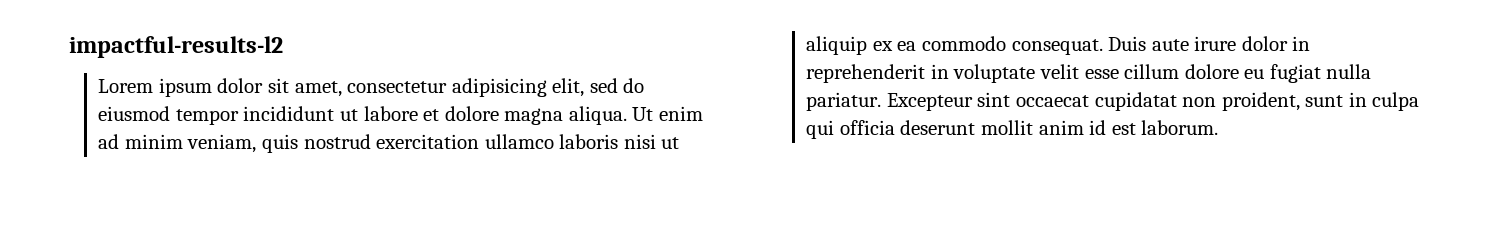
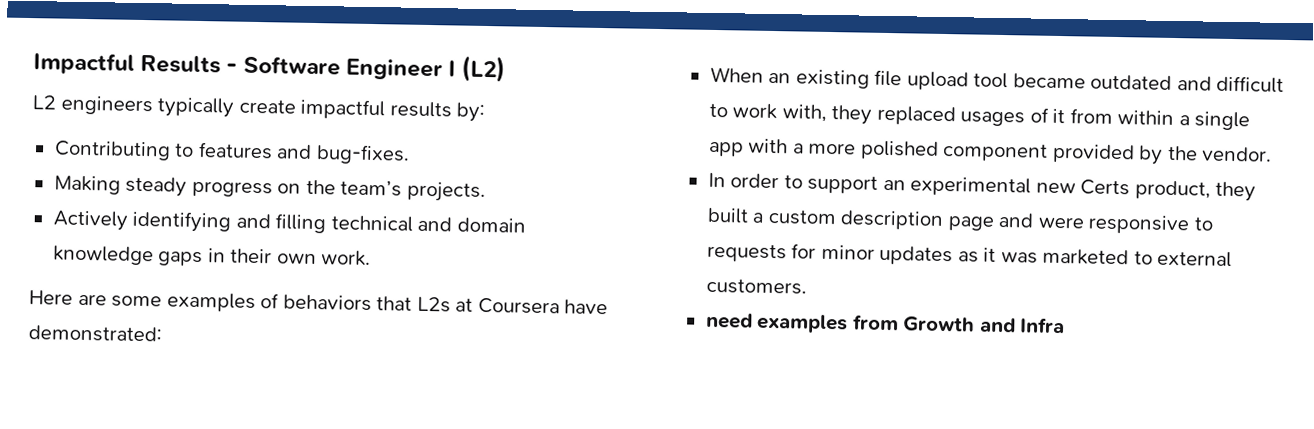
[69,36,283,58] [98,78,645,97] [98,106,703,125] [98,134,680,153] [806,36,1311,55] [806,64,1372,83] [806,92,1420,111] [806,120,1219,139] impactful-results-l2 // Lorem ipsum dolor sit amet, consectetur adipisicing elit, sed do eiusmod tempor incididunt ut labore et dolore magna aliqua. Ut enim ad minim veniam, quis nostrud exercitation ullamco laboris nisi ut aliquip ex ea commodo consequat. Duis aute irure dolor in reprehenderit in voluptate velit esse cillum dolore eu fugiat nulla pariatur. Excepteur sint occaecat cupidatat non proident, sunt in culpa qui officia deserunt mollit anim id est laborum. -> [33,52,507,83] [32,95,486,122] [53,140,410,165] [53,175,486,202] [52,210,526,234] [52,245,372,267] [29,290,609,315] [28,325,162,343] [709,66,1285,93] [708,103,1251,131] [708,138,1273,165] [707,172,1257,202] [706,207,1214,235] [706,243,1233,268] [705,278,807,295] [705,312,1066,334] Impactful Results - Software Engineer I (L2) // L2 engineers typically create impactful results by: // Contributing to features and bug-fixes. // Making steady progress on the team’s projects. // Actively identifying and filling technical and domain knowledge gaps in their own work. // Here are some examples of behaviors that L2s at Coursera have demonstrated: // When an existing file upload tool became outdated and difficult to work with, they replaced usages of it from within a single app with a more polished component provided by the vendor. // In order to support an experimental new Certs product, they built a custom description page and were responsive to requests for minor updates as it was marketed to external customers. // need examples from Growth and Infra

